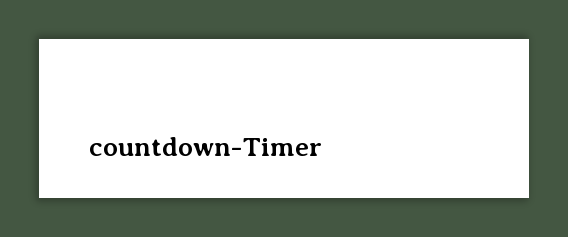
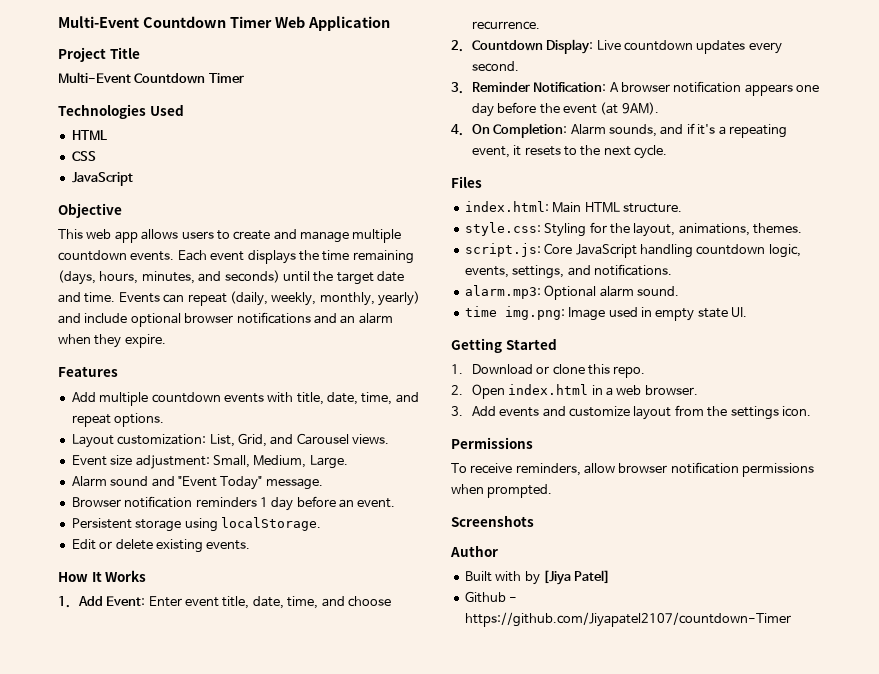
[89,137,322,156] countdown-Timer -> [58,16,390,31] [58,47,140,62] [58,72,244,84] [58,104,184,119] [71,130,107,140] [71,151,96,161] [71,172,133,186] [58,203,122,218] [58,229,402,243] [58,250,414,264] [58,270,404,285] [58,291,420,306] [58,312,393,327] [58,334,166,348] [58,366,118,377] [71,392,419,406] [71,413,165,427] [71,433,389,448] [71,455,348,469] [71,476,323,490] [71,496,396,511] [71,517,321,532] [71,539,251,553] [58,570,147,582] [58,596,391,609] [471,21,540,30] [451,39,782,54] [471,61,519,72] [451,81,820,96] [471,102,659,117] [451,123,787,138] [471,145,668,159] [451,176,482,188] [464,201,682,213] [464,222,802,237] [464,243,801,258] [464,264,672,279] [464,285,679,300] [464,306,747,321] [451,338,557,353] [451,364,646,378] [451,384,698,399] [451,405,811,420] [451,437,533,449] [451,462,815,477] [451,484,553,498] [451,515,534,527] [450,545,498,557] [464,570,611,585] [464,591,518,603] [464,612,791,627] Multi-Event Countdown Timer Web Application // Project Title // Multi-Event Countdown Timer // Technologies Used // HTML // CSS // JavaScript // Objective // This web app allows users to create and manage multiple countdown events. Each event displays the time remaining (days, hours, minutes, and seconds) until the target date and time. Events can repeat (daily, weekly, monthly, yearly) and include optional browser notifications and an alarm when they expire. // Features // Add multiple countdown events with title, date, time, and repeat options. // Layout customization: List, Grid, and Carousel views. // Event size adjustment: Small, Medium, Large. // Alarm sound and "Event Today" message. // Browser notification reminders 1 day before an event. // Persistent storage using localStorage. // Edit or delete existing events. // How It Works // 1. Add Event: Enter event title, date, time, and choose recurrence. // 2. Countdown Display: Live countdown updates every second. // 3. Reminder Notification: A browser notification appears one day before the event (at 9AM). // 4. On Completion: Alarm sounds, and if it's a repeating event, it resets to the next cycle. // Files // index.html: Main HTML structure. // style.css: Styling for the layout, animations, themes. // script.js: Core JavaScript handling countdown logic, events, settings, and notifications. // alarm.mp3: Optional alarm sound. // time img.png: Image used in empty state UI. // Getting Started // 1. Download or clone this repo. // 2. Open index.html in a web browser. // 3. Add events and customize layout from the settings icon. // Permissions // To receive reminders, allow browser notification permissions when prompted. // Screenshots // Author // Built with by [Jiya Patel] // Github - https://github.com/Jiyapatel2107/countdown-Timer

